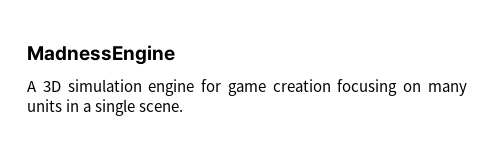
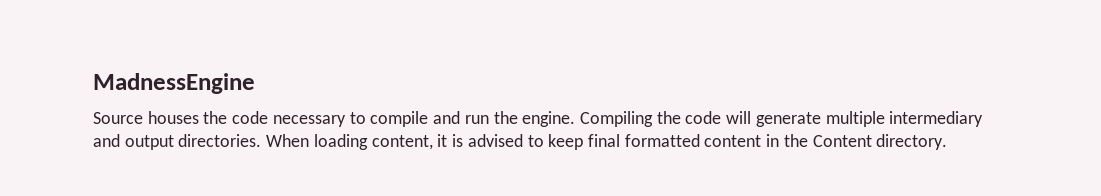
[27,79,467,96] [27,99,184,116] A 3D simulation engine for game creation focusing on many units in a single scene. -> [93,111,984,127] [93,134,948,150] Source houses the code necessary to compile and run the engine. Compiling the code will generate multiple intermediary and output directories. When loading content, it is advised to keep final formatted content in the Content directory.

